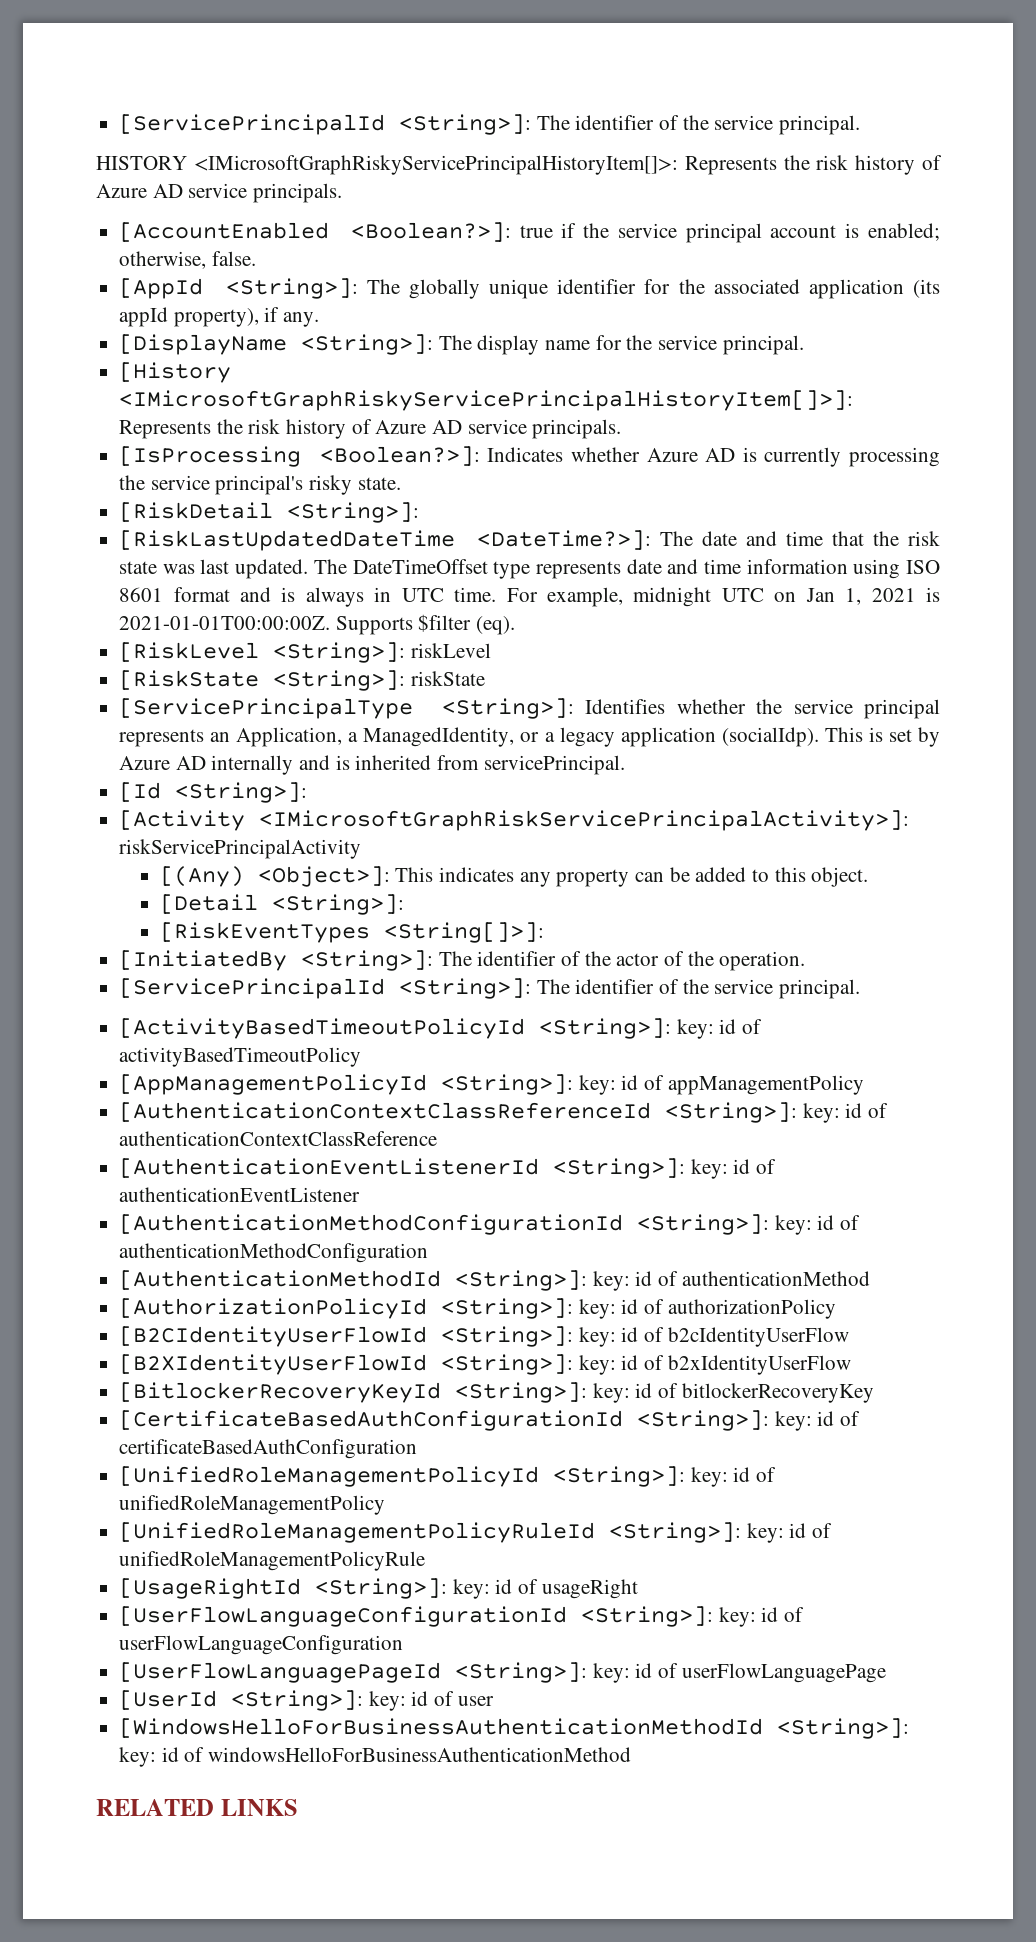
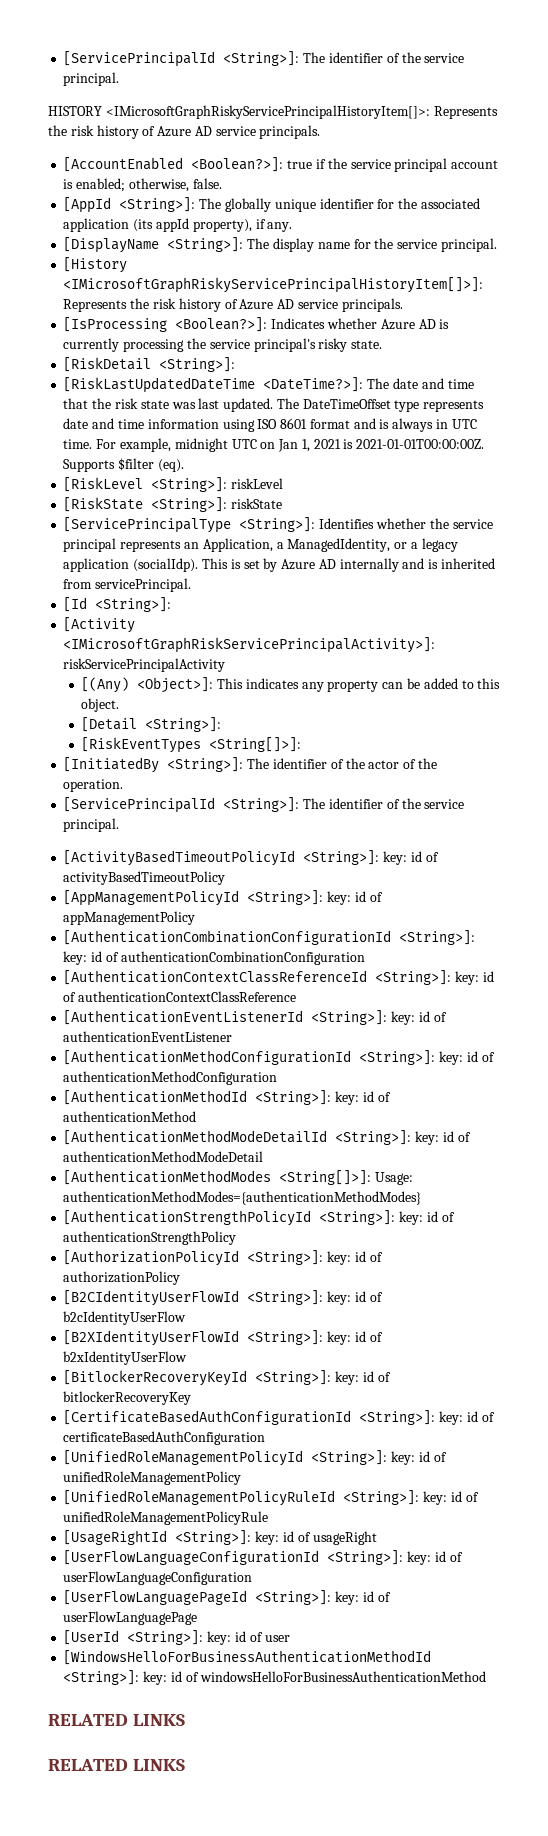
(864, 1085) none -> [63,930,476,945] [63,951,365,965] // [AuthenticationCombinationConfigurationId <String>]: key: id of authenticationCombinationConfiguration
(870, 1278) none -> [63,1130,471,1145] [63,1151,264,1162] [63,1170,414,1185] [63,1191,422,1205] [63,1210,455,1226] [63,1231,237,1245] // [AuthenticationMethodModeDetailId <String>]: key: id of authenticationMethodModeDetail // [AuthenticationMethodModes <String[]>]: Usage: authenticationMethodModes={authenticationMethodModes} // [AuthenticationStrengthPolicyId <String>]: key: id of authenticationStrengthPolicy
(298, 1807) none -> [48,1759,186,1771] // RELATED LINKS

